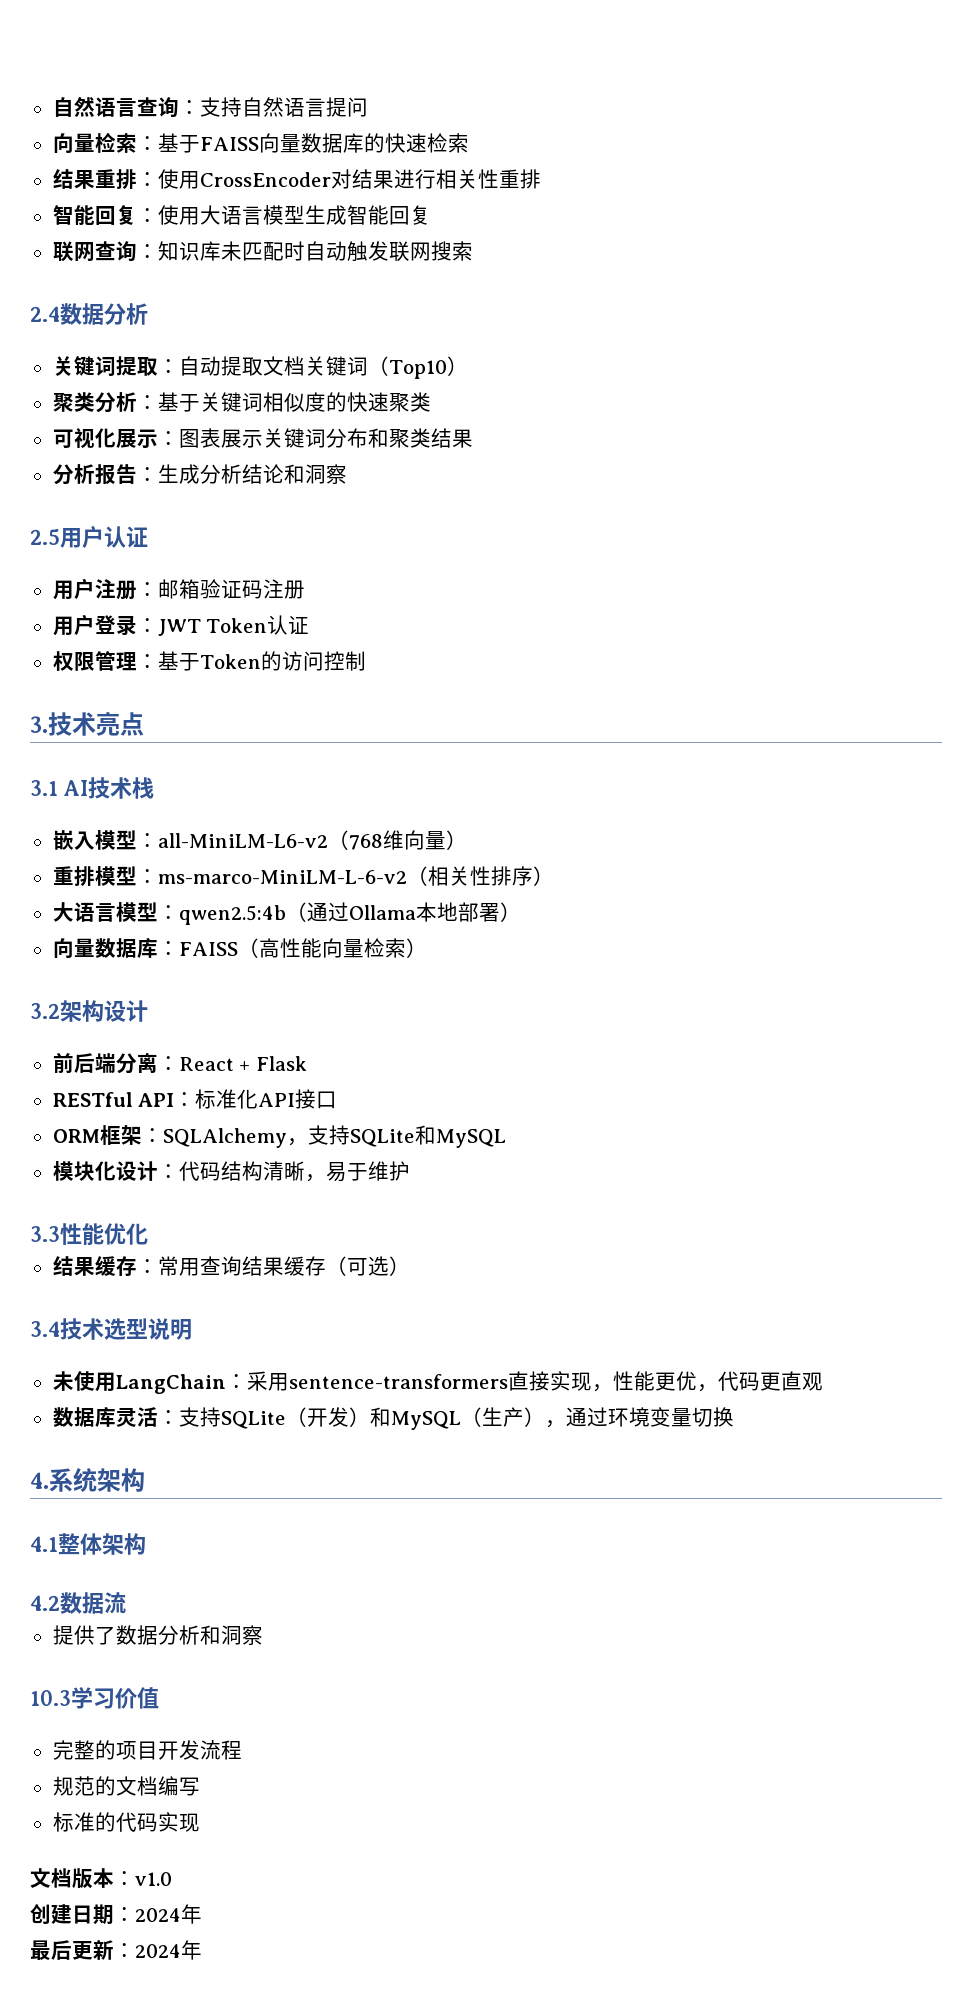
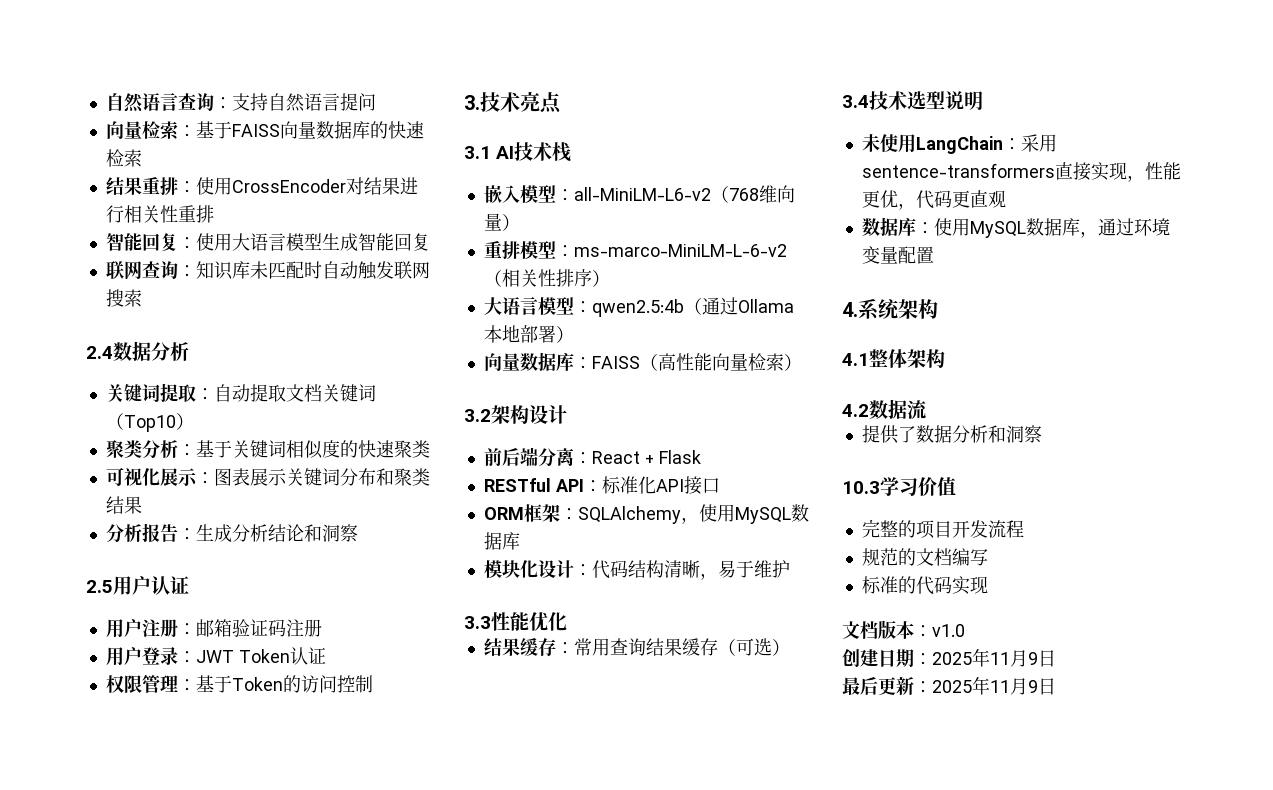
[307,1125,506,1148] 支持SQLite和MySQL -> [698,504,809,524] [483,532,520,550] 使用MySQL数据库
[115,1407,545,1430] 灵活：支持SQLite（开发）和MySQL（生产） -> [915,218,1080,238] ：使用MySQL数据库
[691,1407,734,1427] 切换 -> [897,246,934,264] 配置
[135,1904,202,1924] 2024年 -> [932,648,1056,667] 2025年11月9日
[135,1940,202,1960] 2024年 -> [932,676,1056,695] 2025年11月9日

